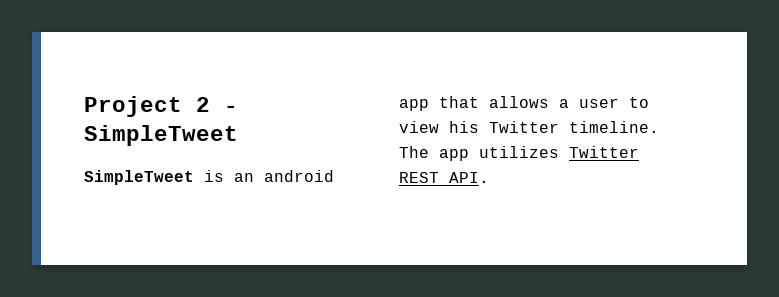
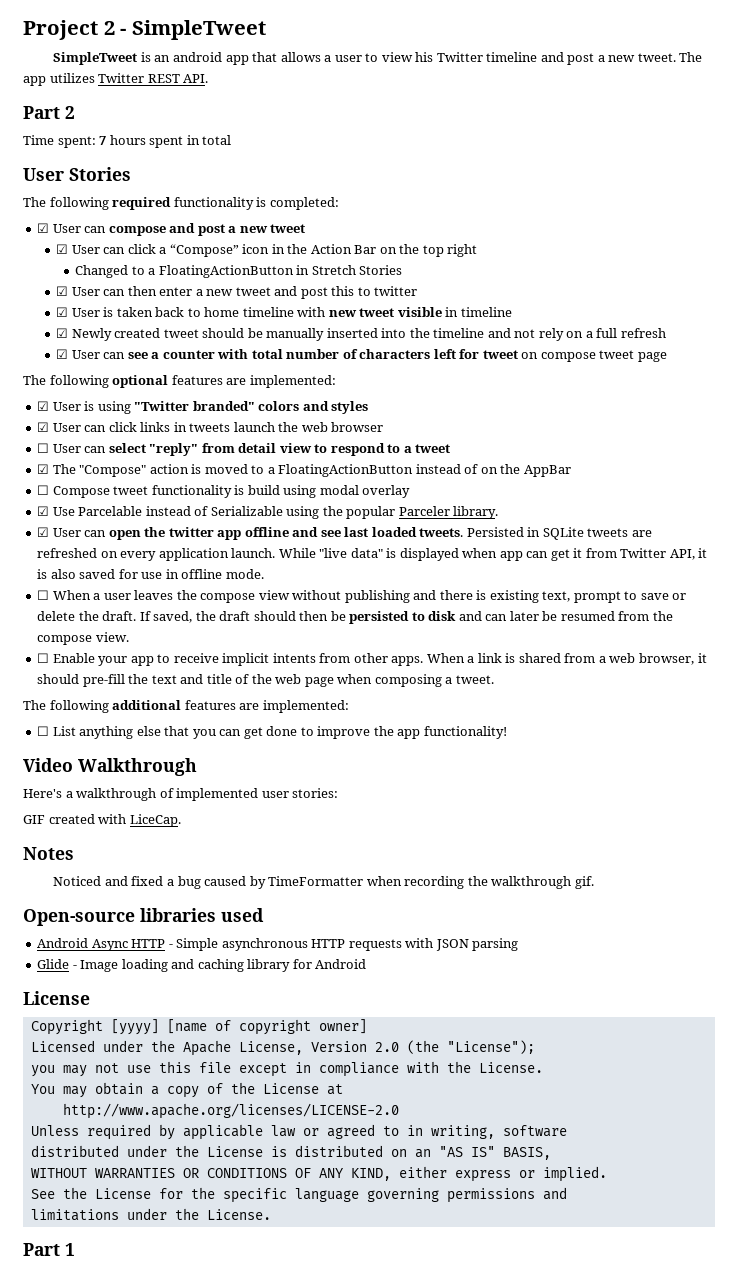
[569,121,659,133] timeline. -> [486,52,676,65] timeline and post a new tweet.
(489, 177) none -> [23,106,75,119] [23,135,232,148] [23,167,131,181] [23,197,339,210] [37,223,306,236] [56,244,478,257] [75,265,403,278] [56,286,418,299] [56,307,512,317] [56,328,666,341] [56,349,667,362] [23,375,336,388] [37,401,369,414] [37,422,384,432] [37,443,451,456] [37,464,571,477] [37,485,411,498] [37,506,499,519] [37,527,652,540] [37,548,708,561] [37,569,264,579] [37,590,687,603] [37,611,673,624] [37,632,129,645] [37,653,707,666] [37,674,494,687] [23,700,349,713] [37,726,507,739] [23,758,197,776] [23,788,339,801] [23,814,181,827] [23,847,74,860] [53,876,594,889] [23,908,264,926] [37,938,519,951] [37,959,367,972] [23,991,90,1005] [30,1019,367,1035] [30,1040,535,1056] [30,1061,543,1077] [30,1082,343,1098] [62,1103,399,1119] [30,1124,567,1140] [30,1145,551,1160] [30,1166,607,1182] [30,1187,567,1203] [30,1208,271,1221] [23,1243,75,1256] // Part 2 // Time spent: 7 hours spent in total // User Stories // The following required functionality is completed: // ☑ User can compose and post a new tweet // ☑ User can click a “Compose” icon in the Action Bar on the top right // Changed to a FloatingActionButton in Stretch Stories // ☑ User can then enter a new tweet and post this to twitter // ☑ User is taken back to home timeline with new tweet visible in timeline // ☑ Newly created tweet should be manually inserted into the timeline and not rely on a full refresh // ☑ User can see a counter with total number of characters left for tweet on compose tweet page // The following optional features are implemented: // ☑ User is using "Twitter branded" colors and styles // ☑ User can click links in tweets launch the web browser // ☐ User can select "reply" from detail view to respond to a tweet // ☑ The "Compose" action is moved to a FloatingActionButton instead of on the AppBar // ☐ Compose tweet functionality is build using modal overlay // ☑ Use Parcelable instead of Serializable using the popular Parceler library. // ☑ User can open the twitter app offline and see last loaded tweets. Persisted in SQLite tweets are refreshed on every application launch. While "live data" is displayed when app can get it from Twitter API, it is also saved for use in offline mode. // ☐ When a user leaves the compose view without publishing and there is existing text, prompt to save or delete the draft. If saved, the draft should then be persisted to disk and can later be resumed from the compose view. // ☐ Enable your app to receive implicit intents from other apps. When a link is shared from a web browser, it should pre-fill the text and title of the web page when composing a tweet. // The following additional features are implemented: // ☐ List anything else that you can get done to improve the app functionality! // Video Walkthrough // Here's a walkthrough of implemented user stories: // GIF created with LiceCap. // Notes // Noticed and fixed a bug caused by TimeFormatter when recording the walkthrough gif. // Open-source libraries used // Android Async HTTP - Simple asynchronous HTTP requests with JSON parsing // Glide - Image loading and caching library for Android // License // Copyright [yyyy] [name of copyright owner] // Licensed under the Apache License, Version 2.0 (the "License"); // you may not use this file except in compliance with the License. // You may obtain a copy of the License at // http://www.apache.org/licenses/LICENSE-2.0 // Unless required by applicable law or agreed to in writing, software // distributed under the License is distributed on an "AS IS" BASIS, // WITHOUT WARRANTIES OR CONDITIONS OF ANY KIND, either express or implied. // See the License for the specific language governing permissions and // limitations under the License. // Part 1

